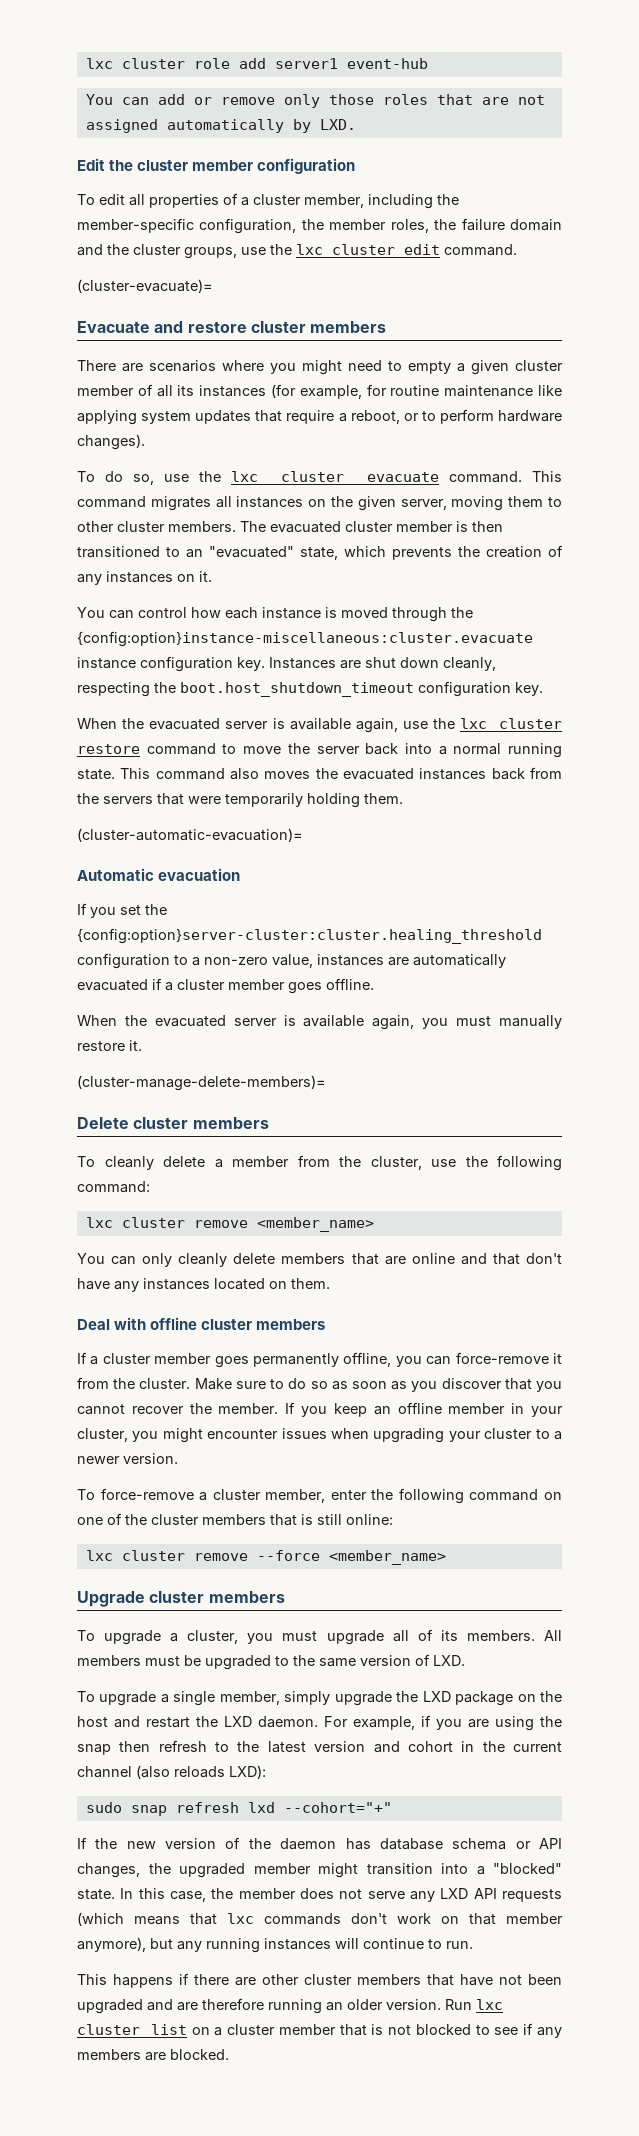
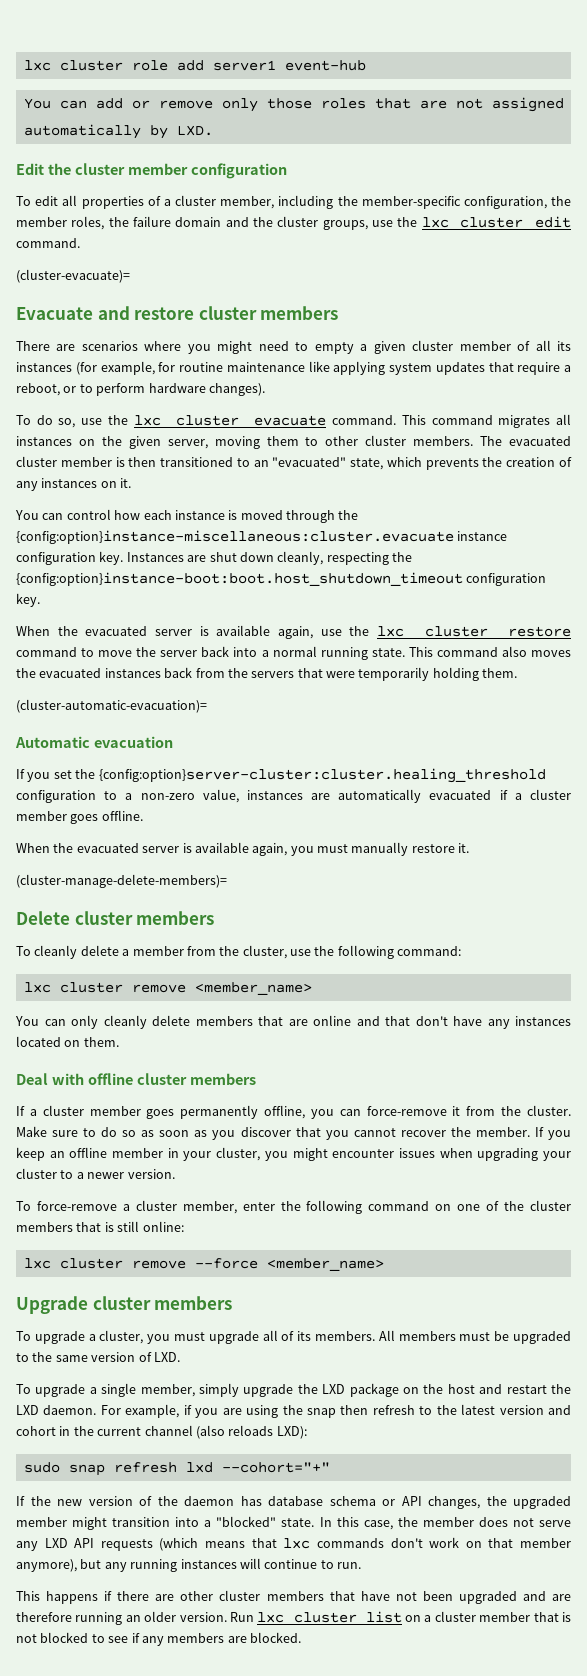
[180,682,414,697] boot.host_shutdown_timeout -> [16,572,463,586] {config:option}instance-boot:boot.host_shutdown_timeout

